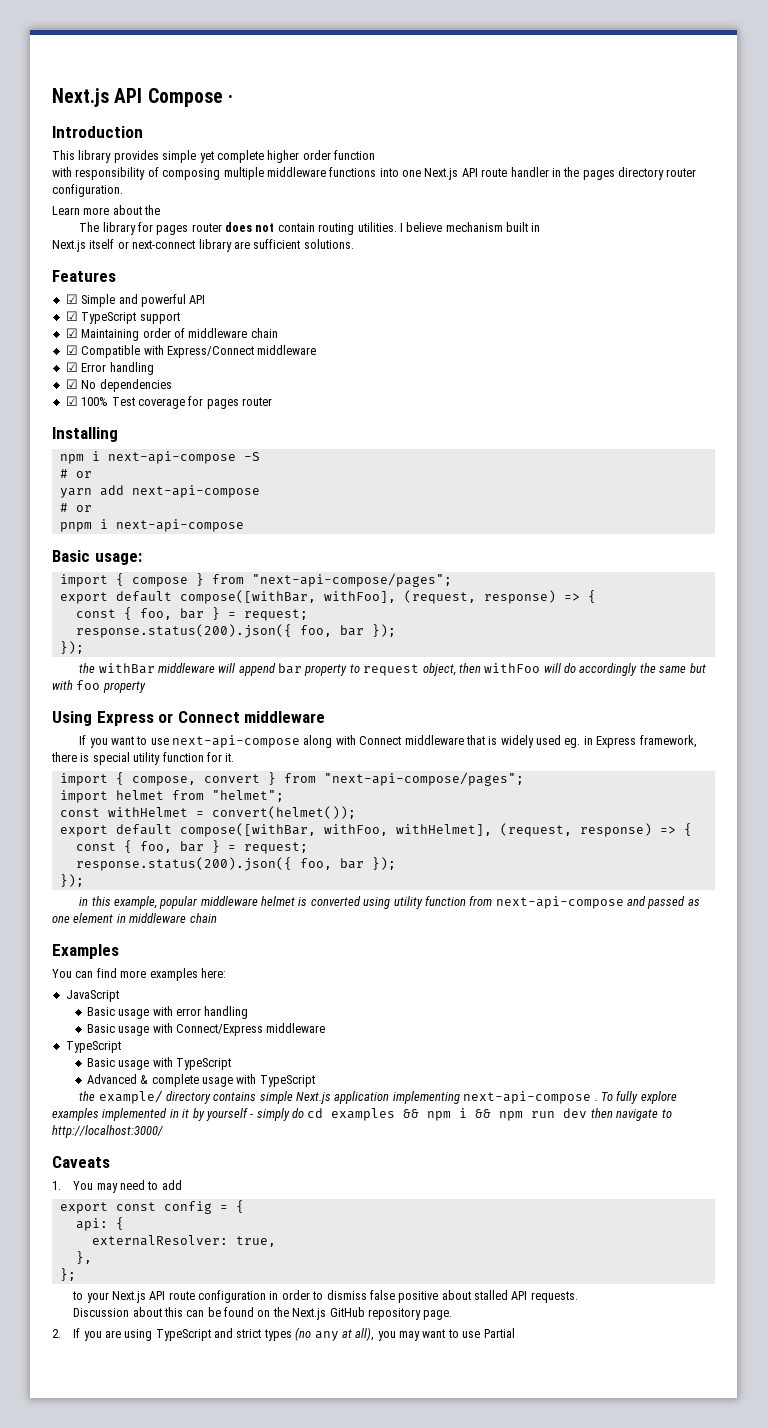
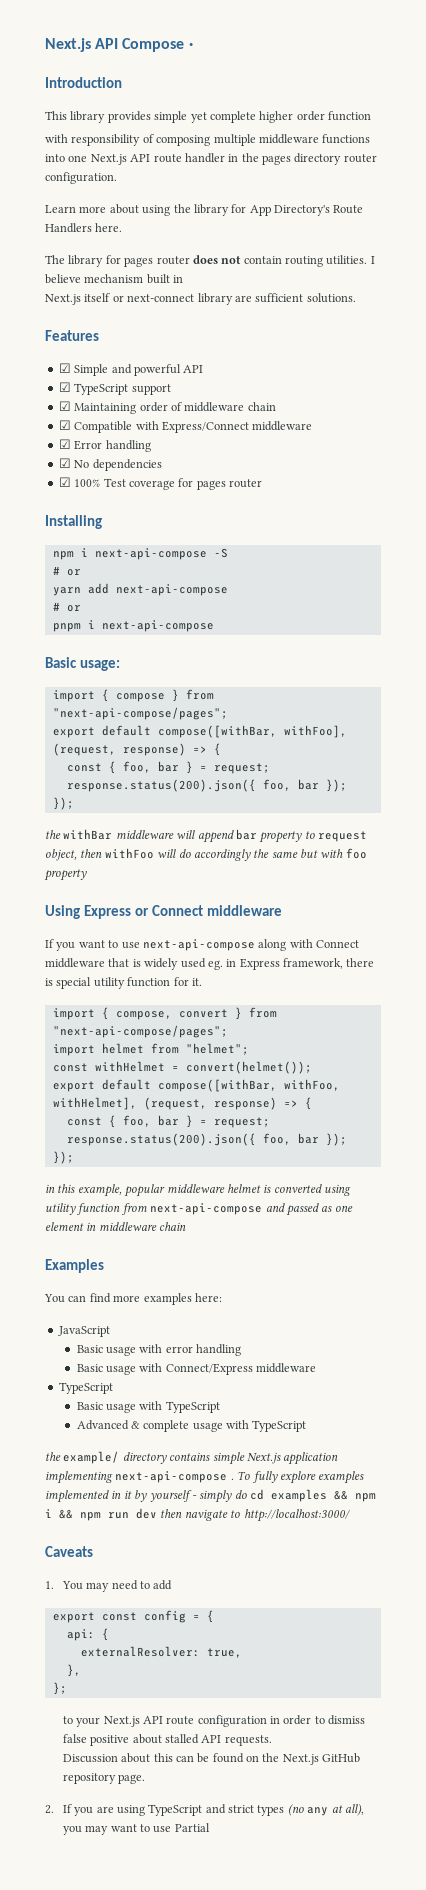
[144,205,161,215] the -> [142,204,364,216] [45,223,123,233] using the library for App Directory's Route Handlers here.

